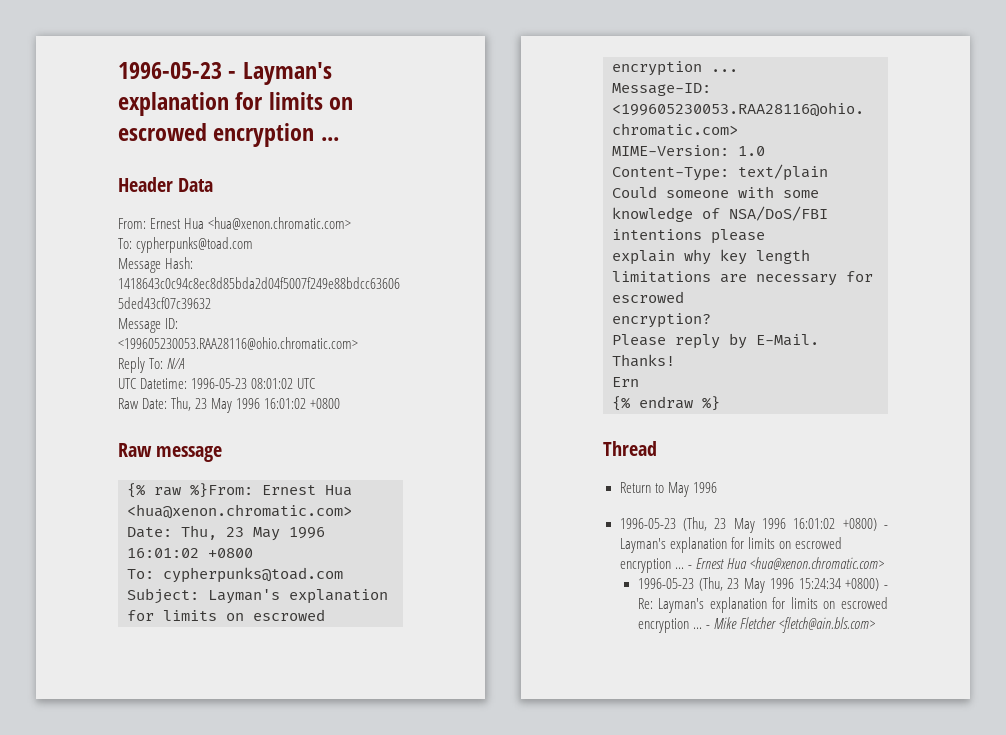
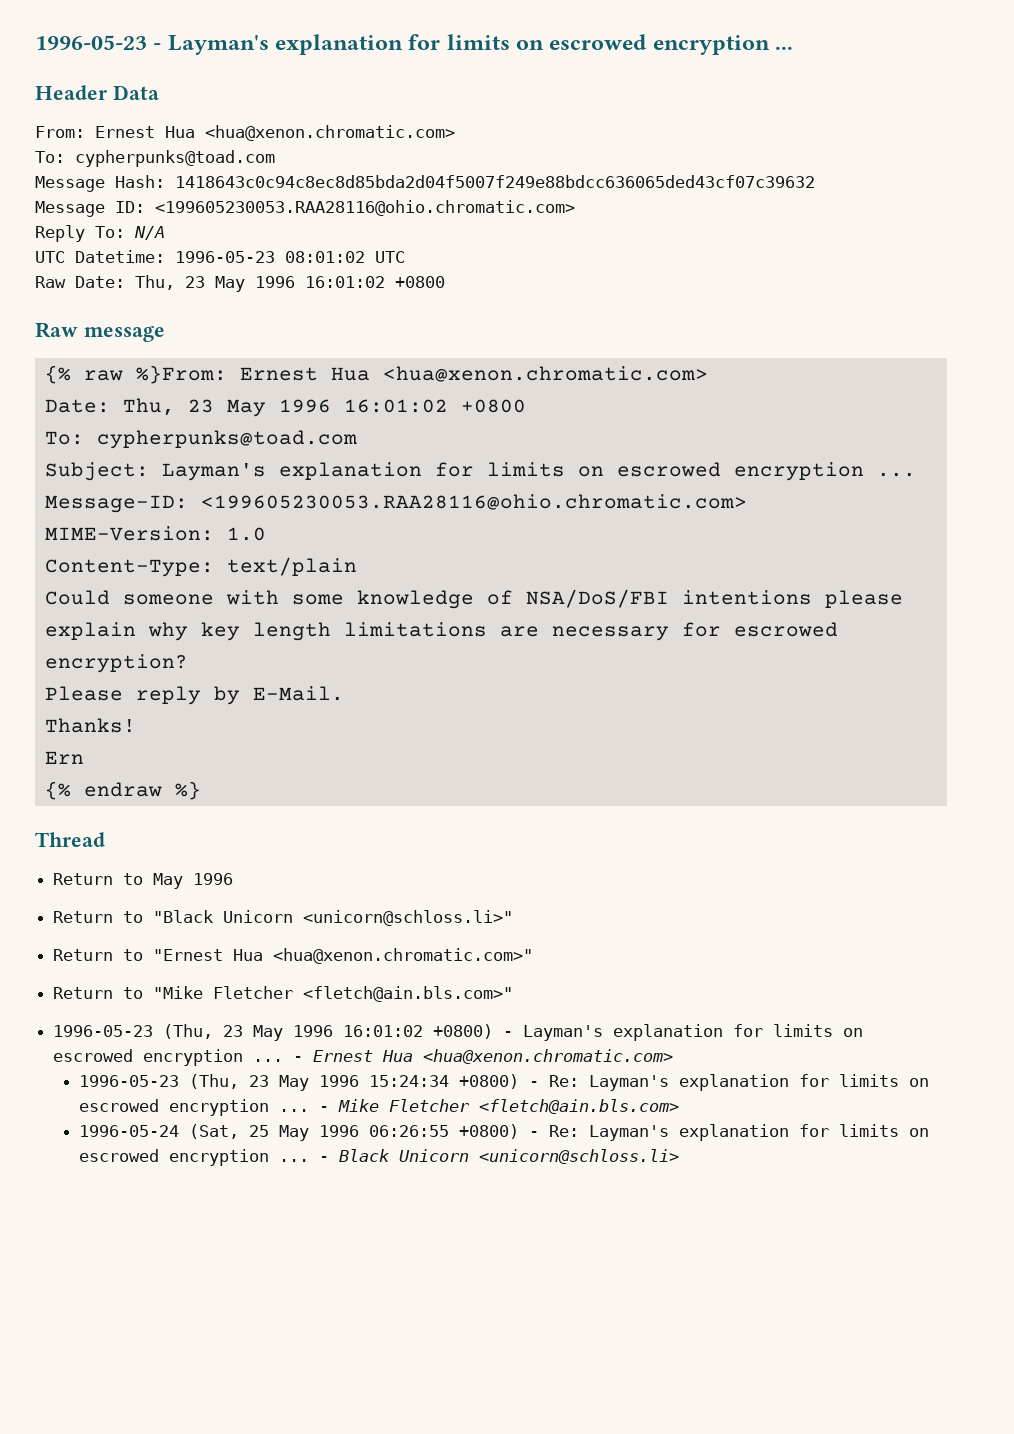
(717, 487) none -> [53,910,514,926] [53,948,534,964] [53,986,514,1002] // Return to "Black Unicorn <unicorn@schloss.li>" // Return to "Ernest Hua <hua@xenon.chromatic.com>" // Return to "Mike Fletcher <fletch@ain.bls.com>"
(876, 625) none -> [78,1124,929,1141] [78,1149,679,1166] // 1996-05-24 (Sat, 25 May 1996 06:26:55 +0800) - Re: Layman's explanation for limits on escrowed encryption ... - Black Unicorn <unicorn@schloss.li>

